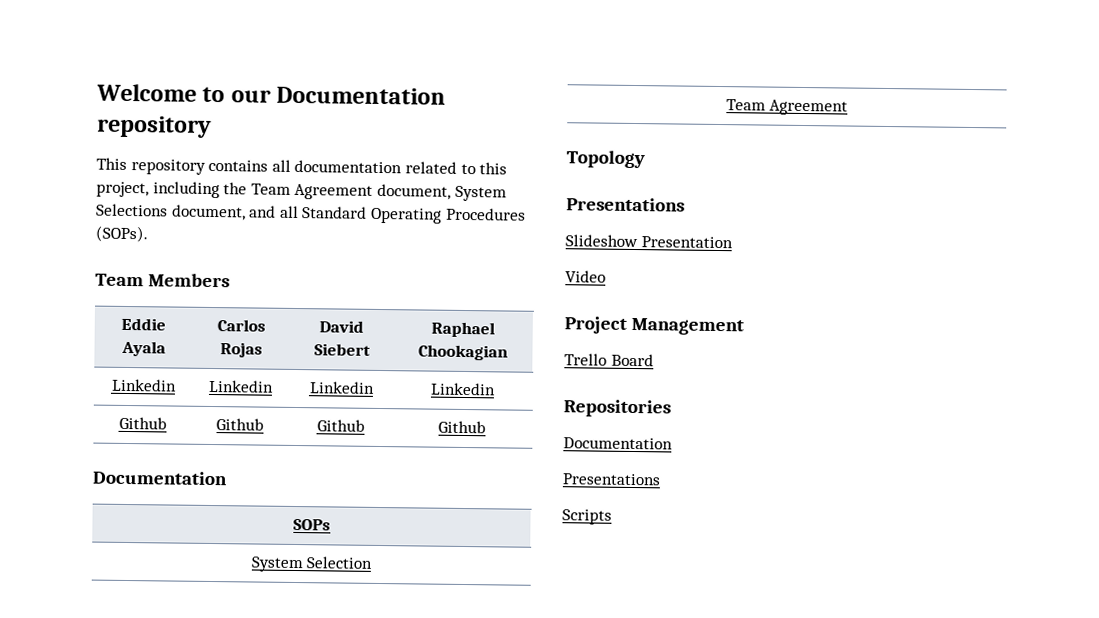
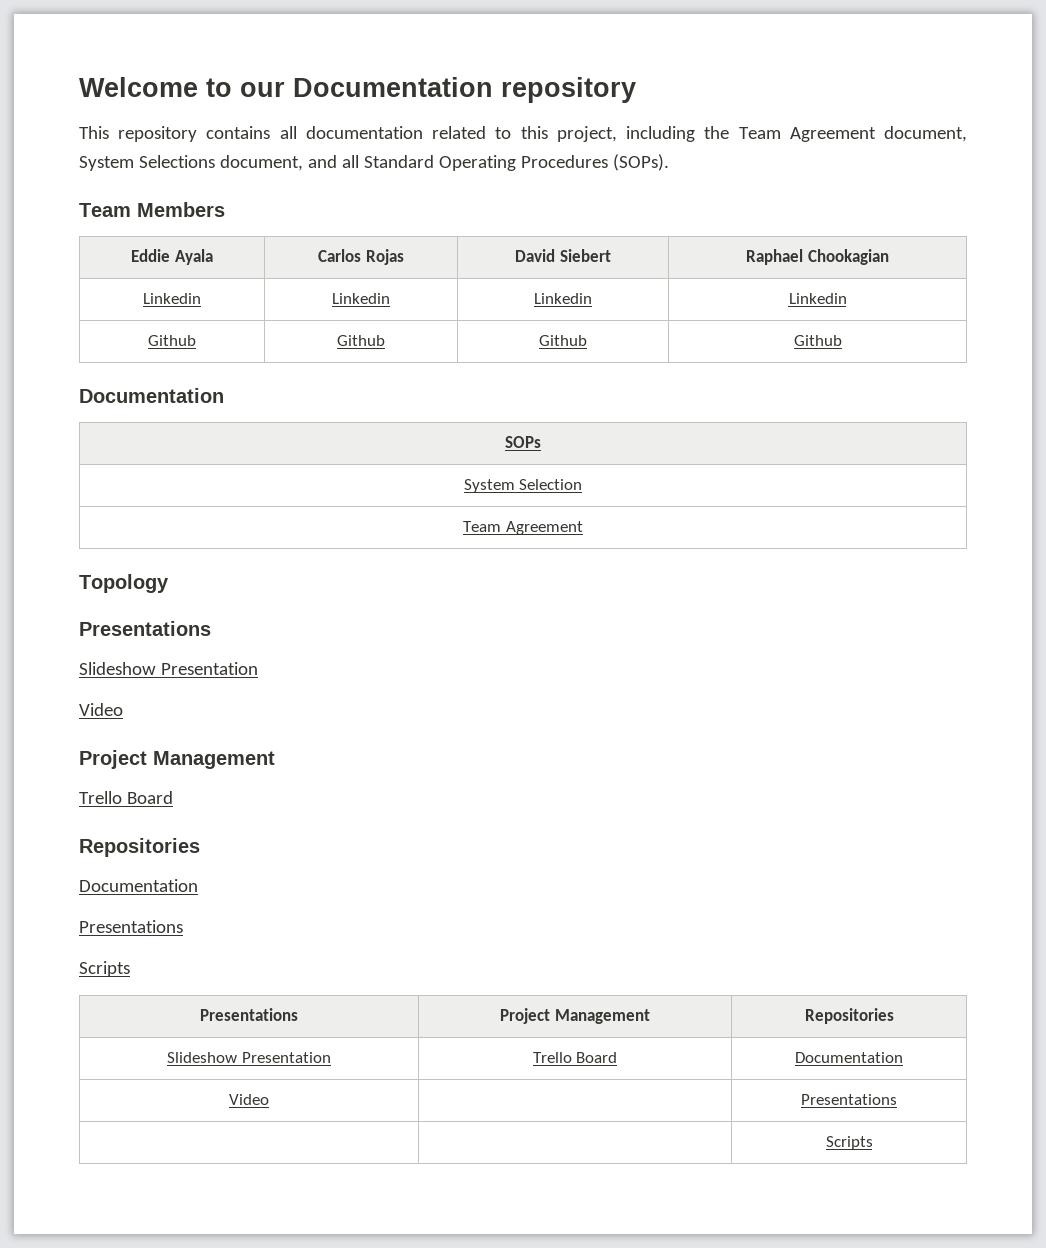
(612, 517) none -> [200,1008,298,1021] [500,1008,650,1024] [804,1008,894,1024] [167,1052,331,1063] [532,1052,618,1063] [795,1052,903,1063] [229,1094,269,1105] [801,1094,897,1105] [825,1136,873,1150] // Presentations | Project Management | Repositories // Slideshow Presentation | Trello Board | Documentation // Video | | Presentations // | | Scripts

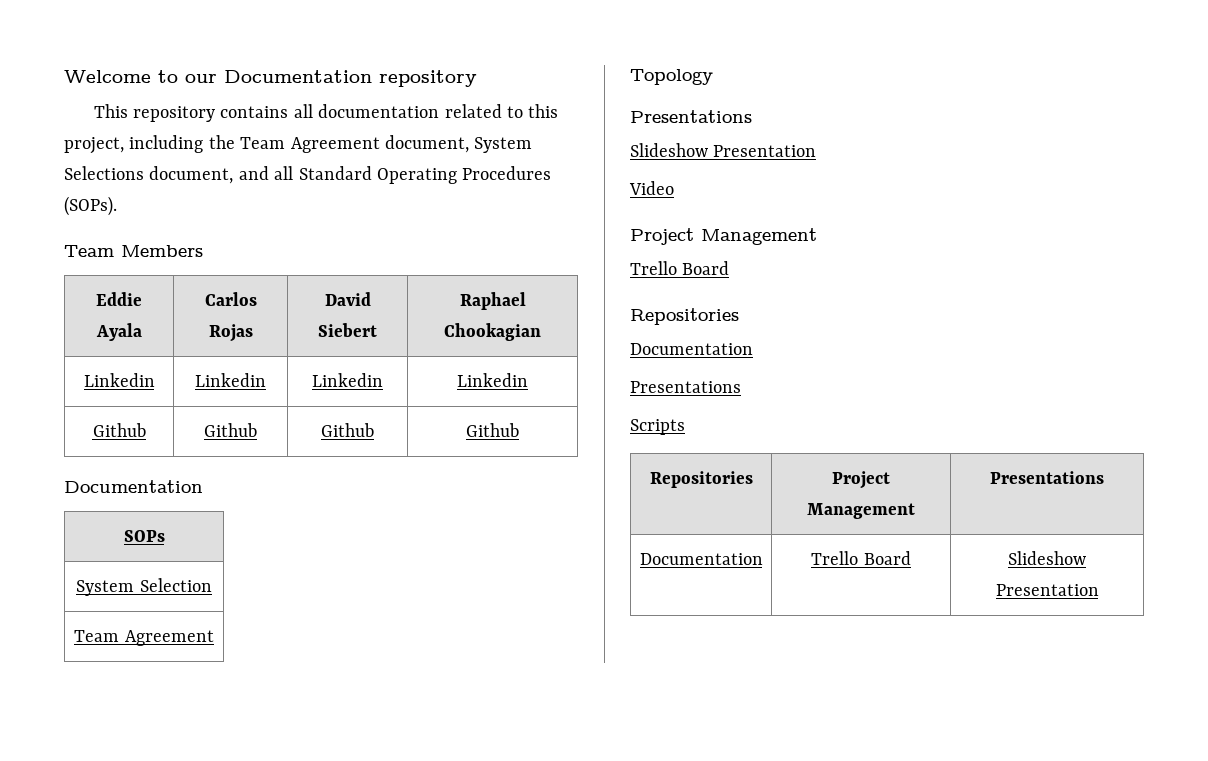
[200,1008,298,1021] Presentations -> [649,471,753,488] Repositories
[804,1008,894,1024] [167,1052,331,1063] Repositories // Slideshow Presentation -> [990,471,1104,484] [639,553,763,565] Presentations // Documentation
[795,1052,903,1063] [229,1094,269,1105] [801,1094,897,1105] [825,1136,873,1150] Documentation // Video | | Presentations // | | Scripts -> [1008,551,1086,565] [995,584,1099,596] Slideshow Presentation

